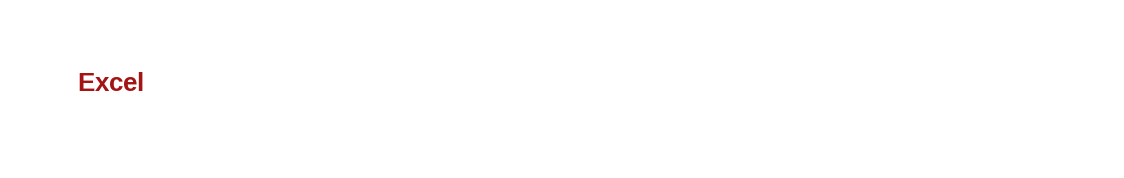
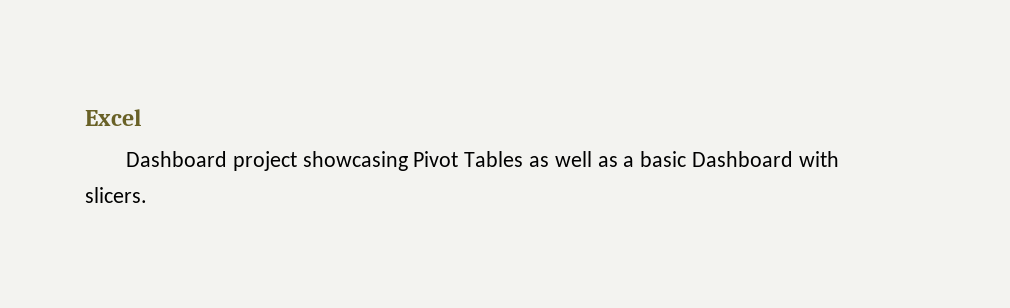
(144, 81) none -> [125,151,839,171] [85,187,147,203] // Dashboard project showcasing Pivot Tables as well as a basic Dashboard with slicers.

